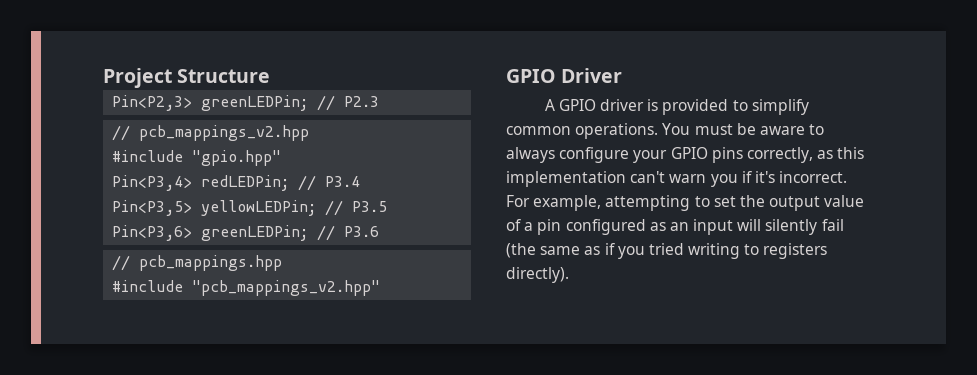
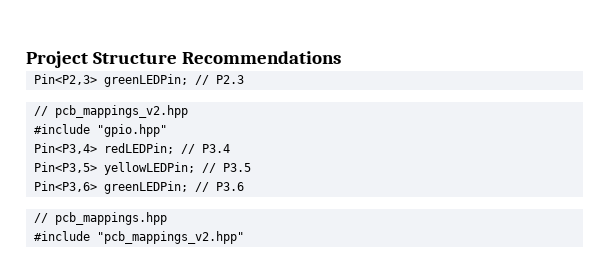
(271, 76) none -> [181,51,341,64] Recommendations
[506,68,623,83] [544,99,809,115] [506,123,825,139] [506,147,865,163] [506,171,848,187] [506,195,865,211] [506,219,844,235] [506,243,828,259] [506,267,569,283] // GPIO Driver // A GPIO driver is provided to simplify common operations. You must be aware to always configure your GPIO pins correctly, as this implementation can't warn you if it's incorrect. For example, attempting to set the output value of a pin configured as an input will silently fail (the same as if you tried writing to registers directly). -> (244, 237) none

